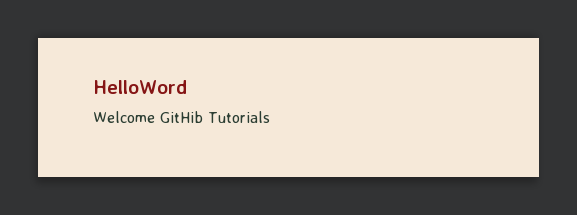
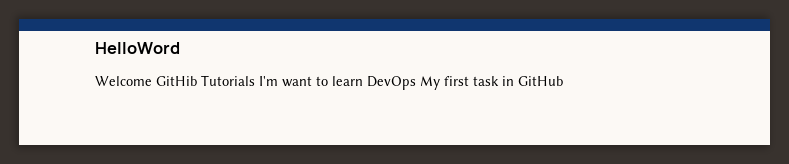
(270, 117) none -> [259,76,563,90] I'm want to learn DevOps My first task in GitHub

